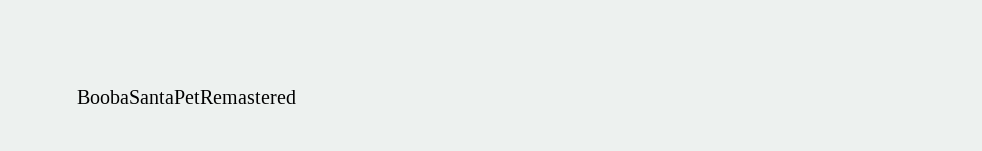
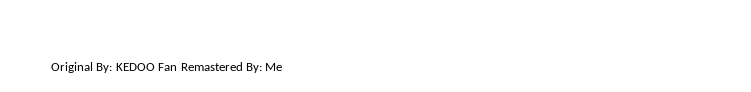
[77,90,296,104] BoobaSantaPetRemastered -> [51,62,283,73] Original By: KEDOO Fan Remastered By: Me

